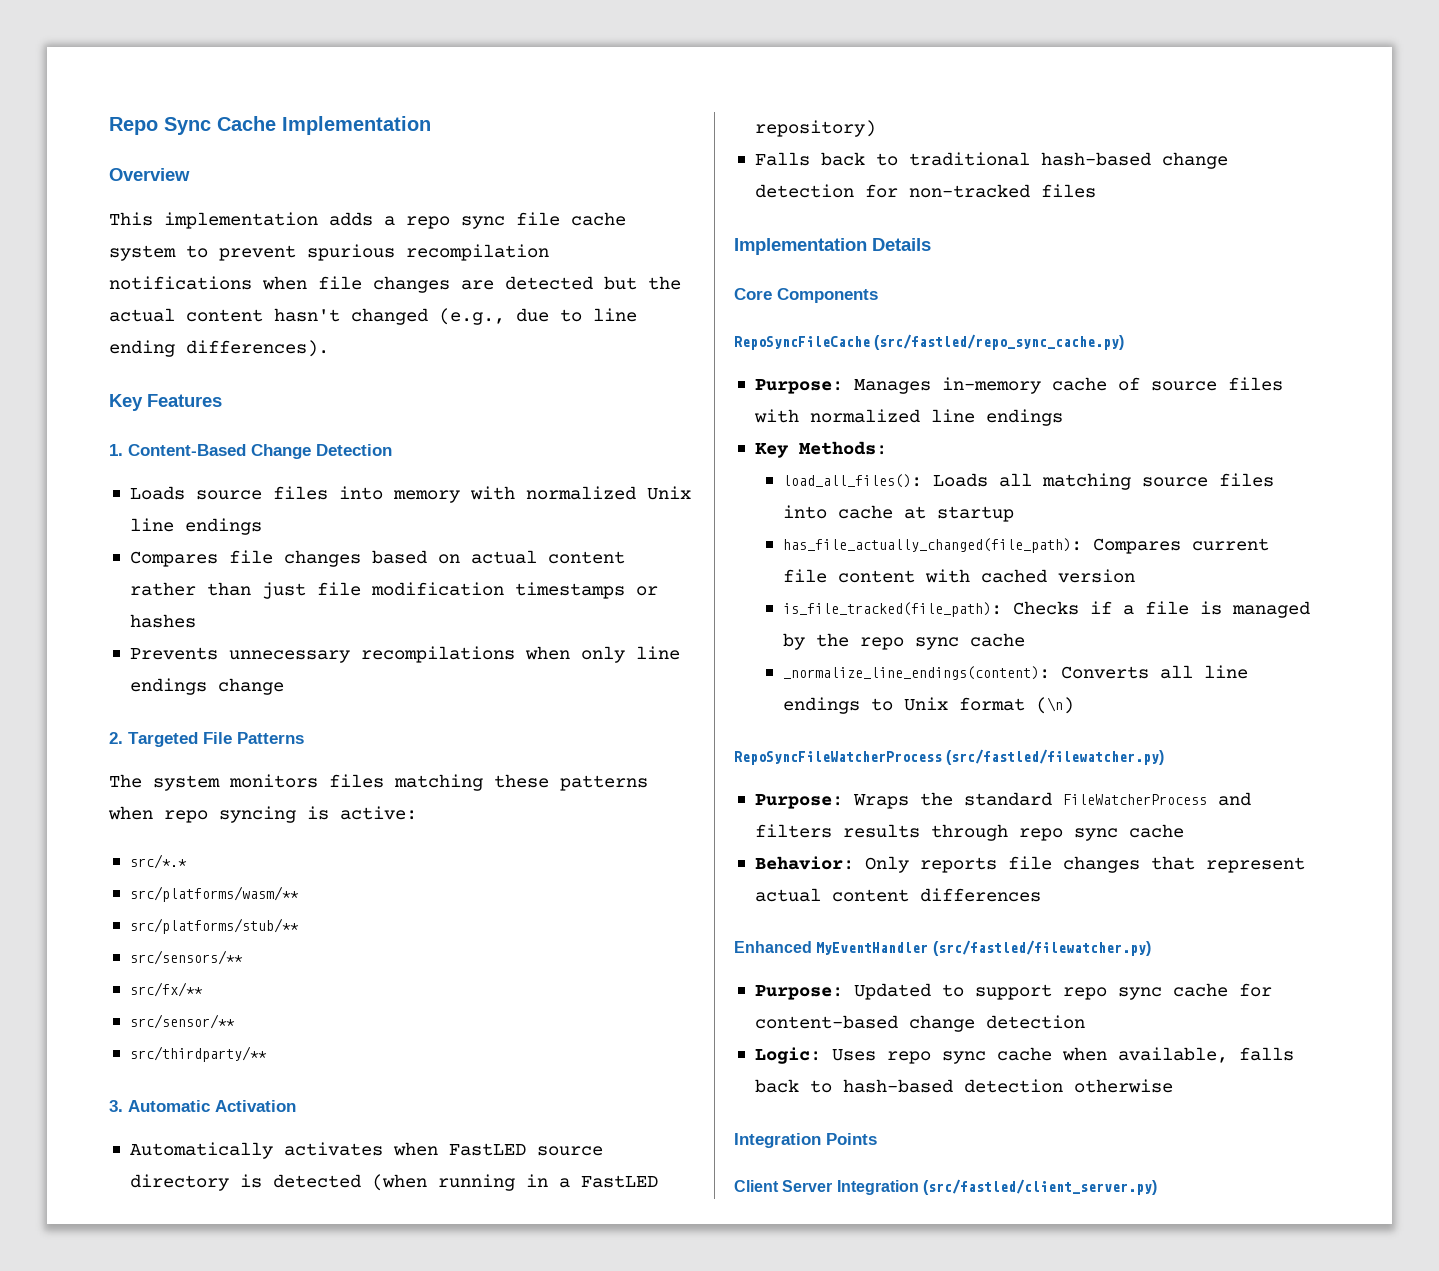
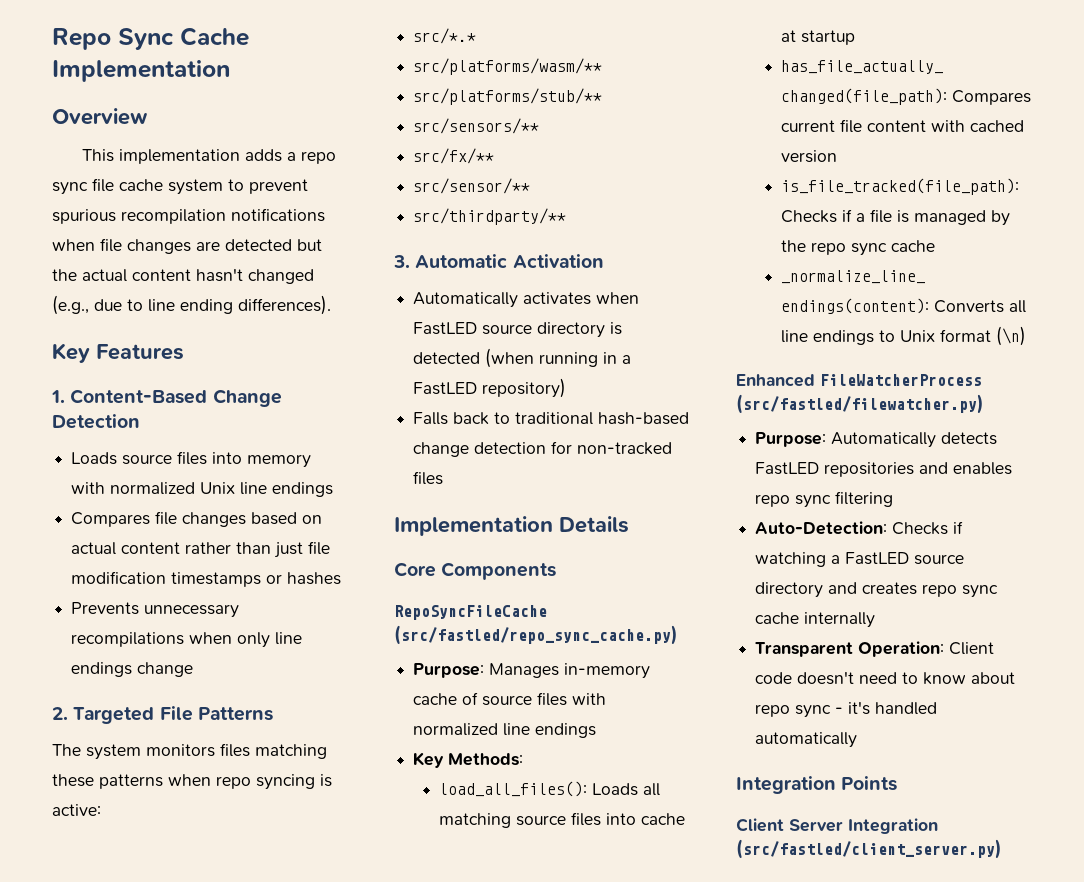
[734,749,1165,765] [754,792,1251,809] [754,824,1184,841] [754,856,1305,873] [754,888,1041,902] [734,940,1151,956] [754,983,1272,1000] [754,1015,1085,1032] [754,1047,1294,1064] [754,1079,1173,1093] RepoSyncFileWatcherProcess (src/fastled/filewatcher.py) // Purpose: Wraps the standard FileWatcherProcess and filters results through repo sync cache // Behavior: Only reports file changes that represent actual content differences // Enhanced MyEventHandler (src/fastled/filewatcher.py) // Purpose: Updated to support repo sync cache for content-based change detection // Logic: Uses repo sync cache when available, falls back to hash-based detection otherwise -> [736,374,982,387] [736,394,984,414] [755,432,998,448] [755,462,1013,477] [755,491,894,508] [755,521,964,535] [755,552,965,567] [755,582,999,598] [755,612,876,628] [755,641,995,657] [755,671,1016,685] [755,701,938,718] [755,732,858,748] Enhanced FileWatcherProcess (src/fastled/filewatcher.py) // Purpose: Automatically detects FastLED repositories and enables repo sync filtering // Auto-Detection: Checks if watching a FastLED source directory and creates repo sync cache internally // Transparent Operation: Client code doesn't need to know about repo sync - it's handled automatically

